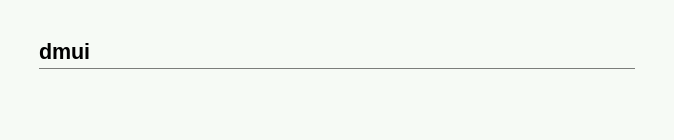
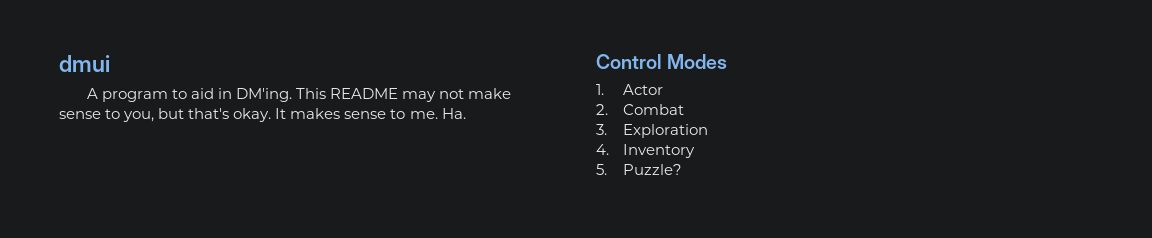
(90, 51) none -> [86,88,512,102] [59,108,466,122] [596,54,728,69] [596,84,663,95] [596,104,684,115] [596,124,708,138] [596,144,695,158] [596,164,682,175] // A program to aid in DM'ing. This README may not make sense to you, but that's okay. It makes sense to me. Ha. // Control Modes // 1. Actor // 2. Combat // 3. Exploration // 4. Inventory // 5. Puzzle?

